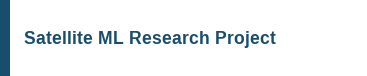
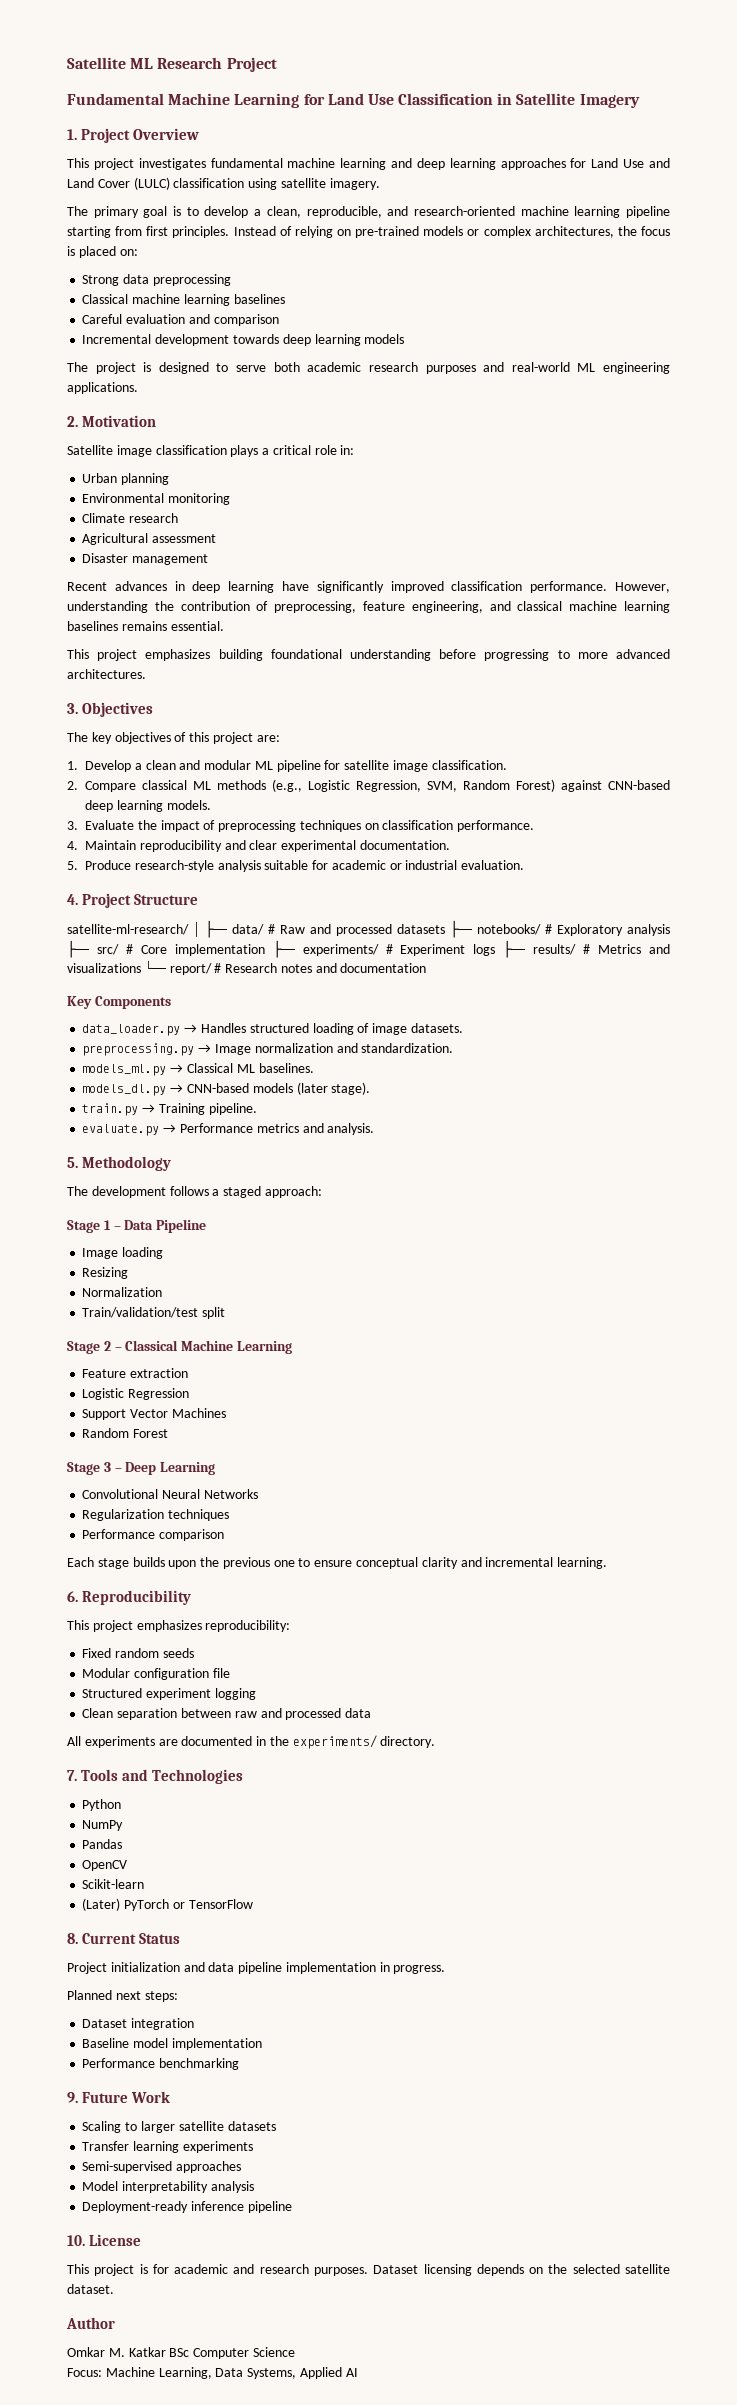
(276, 39) none -> [67,93,640,108] [67,128,200,143] [67,158,670,170] [67,177,380,190] [67,206,670,218] [67,226,670,238] [67,246,138,258] [82,274,231,286] [82,294,285,306] [82,314,279,326] [82,334,405,346] [67,362,671,374] [67,382,138,394] [67,415,157,427] [67,445,355,457] [82,473,170,485] [82,493,231,505] [82,513,179,523] [82,533,217,545] [82,553,209,565] [67,581,670,593] [67,601,670,613] [67,621,224,631] [67,649,670,661] [67,669,146,679] [67,702,154,717] [67,732,280,744] [67,760,507,772] [67,779,670,792] [85,800,211,812] [67,820,535,832] [67,840,450,852] [67,860,525,872] [67,893,199,908] [67,920,670,938] [67,940,671,958] [67,960,427,975] [67,996,171,1009] [82,1023,463,1036] [82,1043,454,1056] [82,1063,314,1076] [82,1082,371,1096] [82,1103,257,1116] [82,1123,375,1136] [67,1156,172,1171] [67,1186,322,1198] [67,1219,207,1233] [82,1247,164,1259] [82,1267,129,1279] [82,1287,163,1297] [82,1307,226,1319] [67,1340,292,1354] [82,1368,189,1378] [82,1388,190,1400] [82,1408,226,1420] [82,1428,169,1438] [67,1462,216,1475] [82,1489,258,1499] [82,1509,230,1521] [82,1529,225,1541] [67,1557,608,1569] [67,1590,192,1605] [67,1620,291,1632] [82,1648,194,1658] [82,1668,230,1680] [82,1688,256,1700] [82,1708,372,1720] [67,1735,436,1749] [67,1769,244,1784] [82,1799,122,1811] [82,1820,124,1831] [82,1839,123,1849] [82,1860,128,1871] [82,1879,145,1889] [82,1898,253,1911] [67,1933,181,1944] [67,1962,446,1974] [67,1990,178,2002] [82,2018,195,2030] [82,2038,262,2050] [82,2058,240,2070] [67,2091,171,2103] [82,2121,276,2133] [82,2141,253,2153] [82,2161,242,2173] [82,2181,254,2193] [82,2201,292,2213] [67,2234,142,2246] [67,2264,670,2276] [67,2284,114,2294] [66,2317,115,2329] [67,2347,295,2359] [67,2367,358,2379] // Fundamental Machine Learning for Land Use Classification in Satellite Imagery // 1. Project Overview // This project investigates fundamental machine learning and deep learning approaches for Land Use and Land Cover (LULC) classification using satellite imagery. // The primary goal is to develop a clean, reproducible, and research-oriented machine learning pipeline starting from first principles. Instead of relying on pre-trained models or complex architectures, the focus is placed on: // Strong data preprocessing // Classical machine learning baselines // Careful evaluation and comparison // Incremental development towards deep learning models // The project is designed to serve both academic research purposes and real-world ML engineering applications. // 2. Motivation // Satellite image classification plays a critical role in: // Urban planning // Environmental monitoring // Climate research // Agricultural assessment // Disaster management // Recent advances in deep learning have significantly improved classification performance. However, understanding the contribution of preprocessing, feature engineering, and classical machine learning baselines remains essential. // This project emphasizes building foundational understanding before progressing to more advanced architectures. // 3. Objectives // The key objectives of this project are: // 1. Develop a clean and modular ML pipeline for satellite image classification. // 2. Compare classical ML methods (e.g., Logistic Regression, SVM, Random Forest) against CNN-based deep learning models. // 3. Evaluate the impact of preprocessing techniques on classification performance. // 4. Maintain reproducibility and clear experimental documentation. // 5. Produce research-style analysis suitable for academic or industrial evaluation. // 4. Project Structure // satellite-ml-research/ │ ├── data/ # Raw and processed datasets ├── notebooks/ # Exploratory analysis ├── src/ # Core implementation ├── experiments/ # Experiment logs ├── results/ # Metrics and visualizations └── report/ # Research notes and documentation // Key Components // data_loader.py → Handles structured loading of image datasets. // preprocessing.py → Image normalization and standardization. // models_ml.py → Classical ML baselines. // models_dl.py → CNN-based models (later stage). // train.py → Training pipeline. // evaluate.py → Performance metrics and analysis. // 5. Methodology // The development follows a staged approach: // Stage 1 – Data Pipeline // Image loading // Resizing // Normalization // Train/validation/test split // Stage 2 – Classical Machine Learning // Feature extraction // Logistic Regression // Support Vector Machines // Random Forest // Stage 3 – Deep Learning // Convolutional Neural Networks // Regularization techniques // Performance comparison // Each stage builds upon the previous one to ensure conceptual clarity and incremental learning. // 6. Reproducibility // This project emphasizes reproducibility: // Fixed random seeds // Modular configuration file // Structured experiment logging // Clean separation between raw and processed data // All experiments are documented in the experiments/ directory. // 7. Tools and Technologies // Python // NumPy // Pandas // OpenCV // Scikit-learn // (Later) PyTorch or TensorFlow // 8. Current Status // Project initialization and data pipeline implementation in progress. // Planned next steps: // Dataset integration // Baseline model implementation // Performance benchmarking // 9. Future Work // Scaling to larger satellite datasets // Transfer learning experiments // Semi-supervised approaches // Model interpretability analysis // Deployment-ready inference pipeline // 10. License // This project is for academic and research purposes. Dataset licensing depends on the selected satellite dataset. // Author // Omkar M. Katkar BSc Computer Science // Focus: Machine Learning, Data Systems, Applied AI

